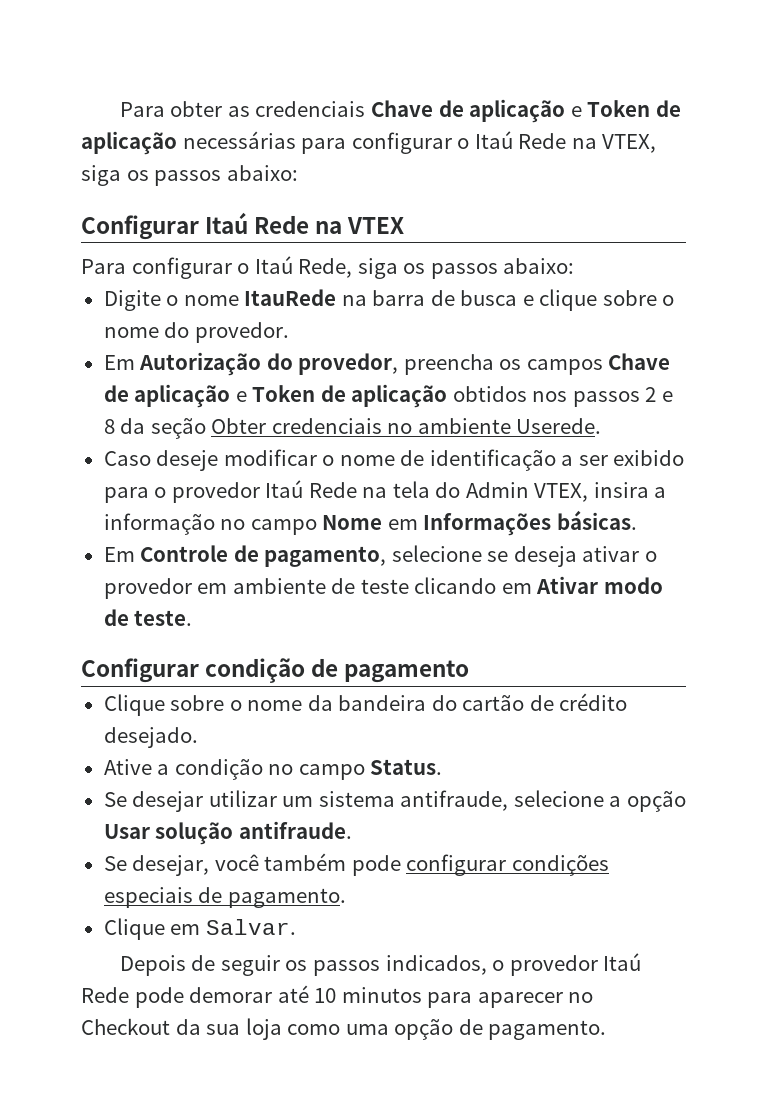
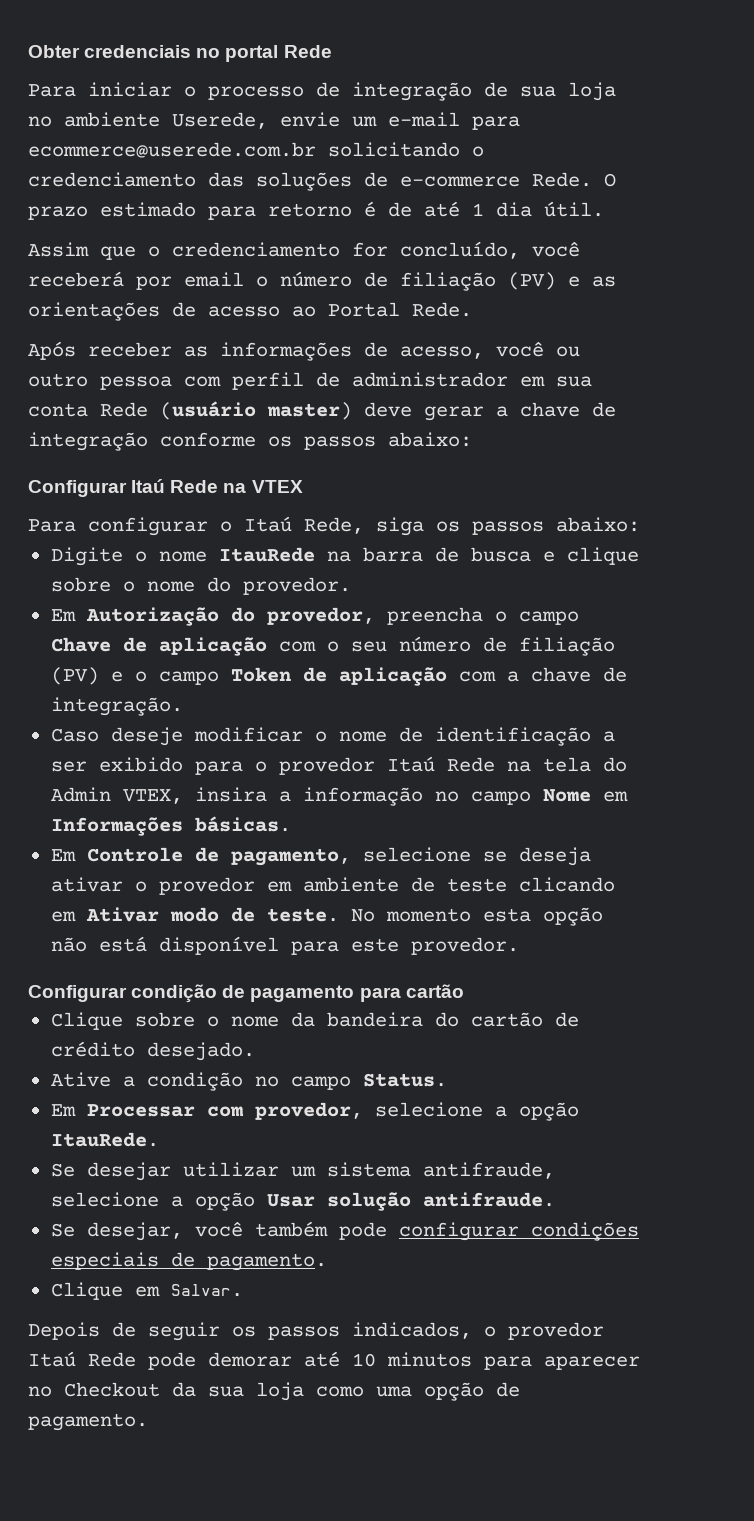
[119,99,681,123] [81,131,657,155] [81,165,121,186] Para obter as credenciais Chave de aplicação e Token de aplicação necessárias para configurar o Itaú Rede na VTEX, siga -> [28,45,332,62] [28,82,616,101] [28,112,520,130] [28,142,484,158] [28,172,616,191] [28,201,604,220] [28,241,580,260] [28,271,616,291] [28,302,472,321] [28,341,580,361] [28,372,592,390] [28,401,616,421] [28,432,256,451] Obter credenciais no portal Rede // Para iniciar o processo de integração de sua loja no ambiente Userede, envie um e-mail para ecommerce@userede.com.br solicitando o credenciamento das soluções de e-commerce Rede. O prazo estimado para retorno é de até 1 dia útil. // Assim que o credenciamento for concluído, você receberá por email o número de filiação (PV) e as orientações de acesso ao Portal Rede. // Após receber as informações de acesso, você ou outro pessoa com perfil de administrador em sua conta Rede (usuário master) deve gerar a chave de integração conforme
[499,353,671,375] [103,384,673,408] [103,418,602,439] os campos Chave de aplicação e Token de aplicação obtidos nos passos 2 e 8 da seção Obter credenciais no ambiente Userede. -> [494,611,579,625] [50,636,615,656] [50,667,627,686] [50,697,183,716] o campo Chave de aplicação com o seu número de filiação (PV) e o campo Token de aplicação com a chave de integração.
(193, 618) none -> [350,907,603,926] [50,936,519,955] No momento esta opção não está disponível para este provedor.
(470, 671) none -> [359,984,464,1002] para cartão
(443, 767) none -> [50,1102,579,1121] [50,1132,159,1147] // Em Processar com provedor, selecione a opção ItauRede.

